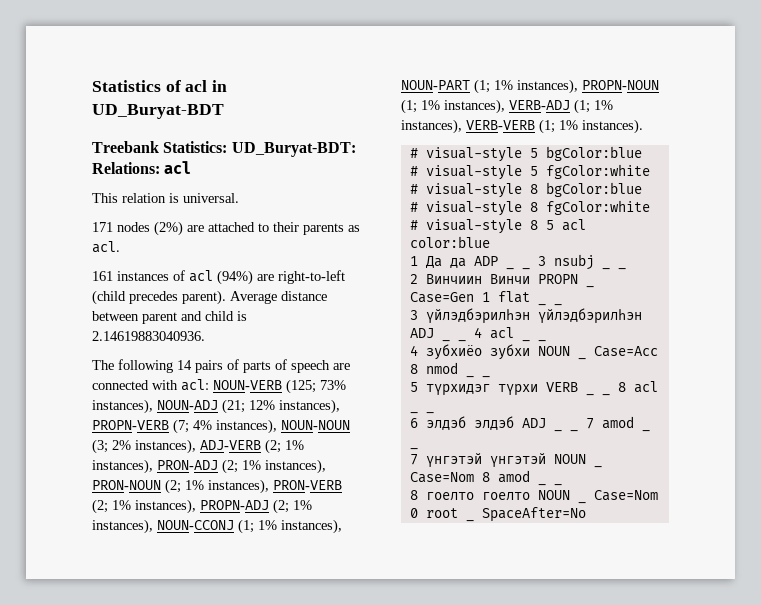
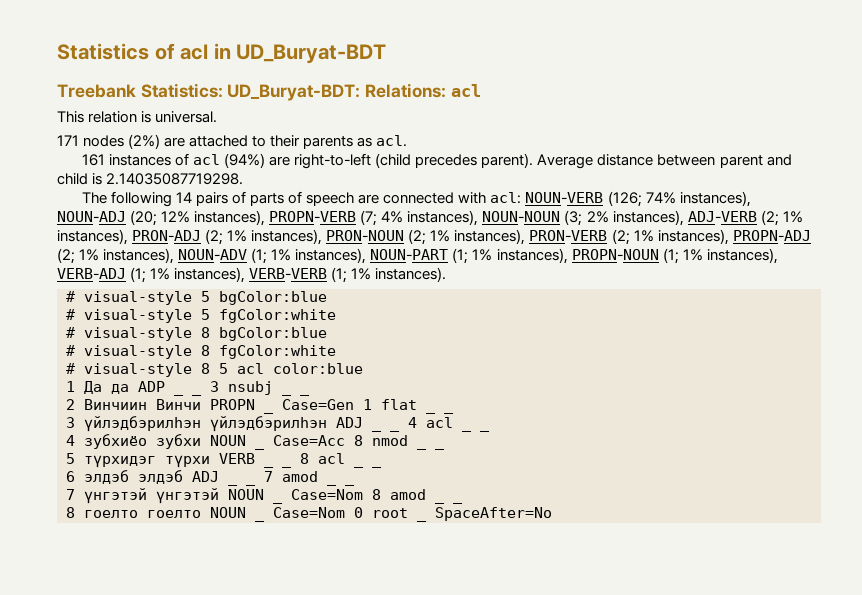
[92,331,205,341] 2.14619883040936. -> [106,173,244,185] 2.14035087719298.
[286,379,346,394] (125; 73% -> [607,191,676,207] (126; 74%
[222,399,245,414] (21; -> [130,210,158,226] (20;
[157,520,234,530] NOUN-CCONJ -> [178,249,248,260] NOUN-ADV

